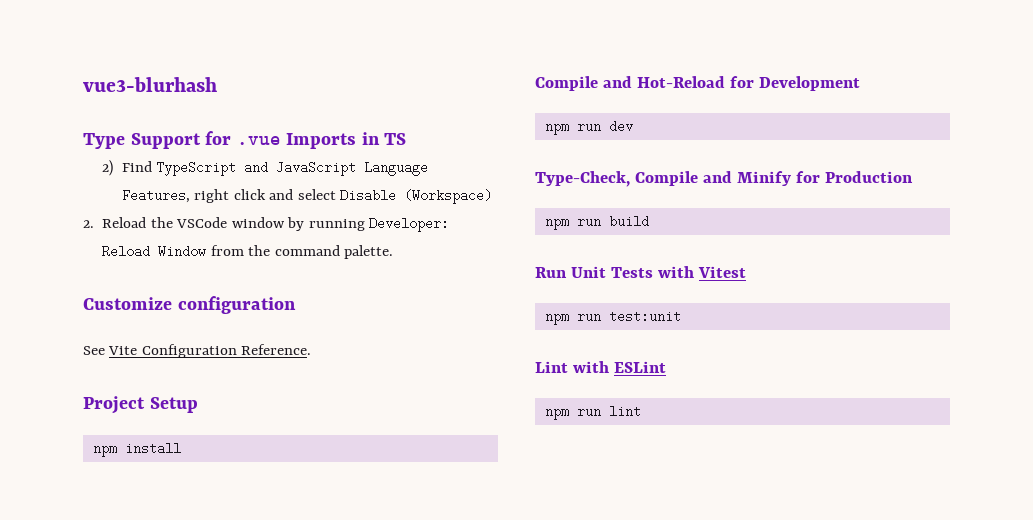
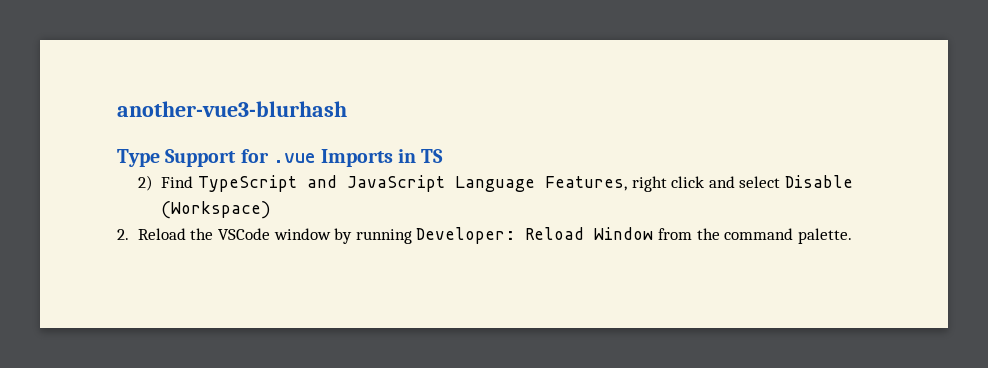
[83,77,217,92] vue3-blurhash -> [117,101,347,117] another-vue3-blurhash
[83,296,296,314] [83,344,312,358] [83,396,198,414] [92,442,181,457] [535,76,860,91] [544,120,633,135] [535,171,913,187] [544,215,649,230] [535,266,746,278] [544,310,681,325] [535,361,666,373] [544,406,641,420] // Customize configuration // See Vite Configuration Reference. // Project Setup // npm install // Compile and Hot-Reload for Development // npm run dev // Type-Check, Compile and Minify for Production // npm run build // Run Unit Tests with Vitest // npm run test:unit // Lint with ESLint // npm run lint -> (852, 236) none

